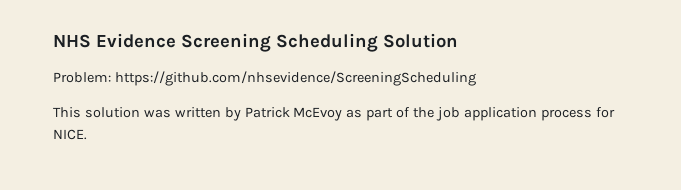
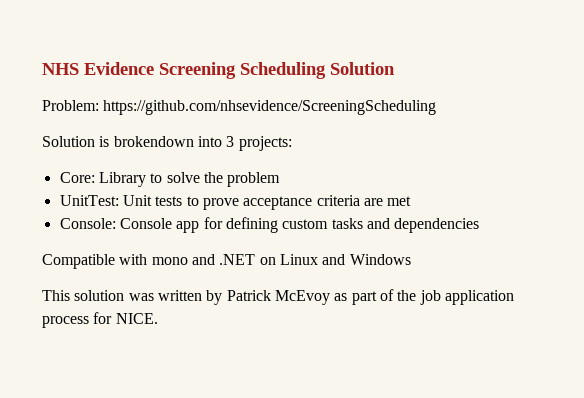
(476, 78) none -> [42,136,292,151] [59,172,281,187] [59,195,412,210] [59,217,480,233] [42,254,411,269] // Solution is brokendown into 3 projects: // Core: Library to solve the problem // UnitTest: Unit tests to prove acceptance criteria are met // Console: Console app for defining custom tasks and dependencies // Compatible with mono and .NET on Linux and Windows

